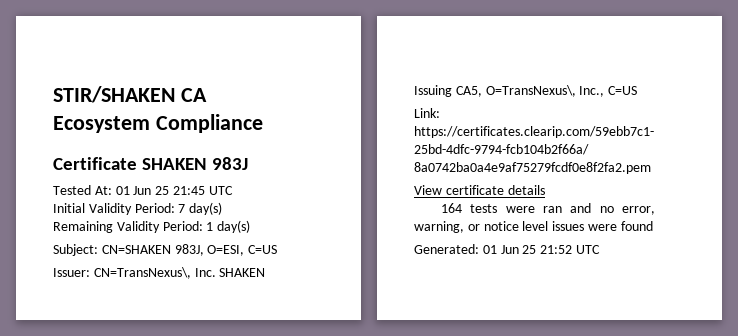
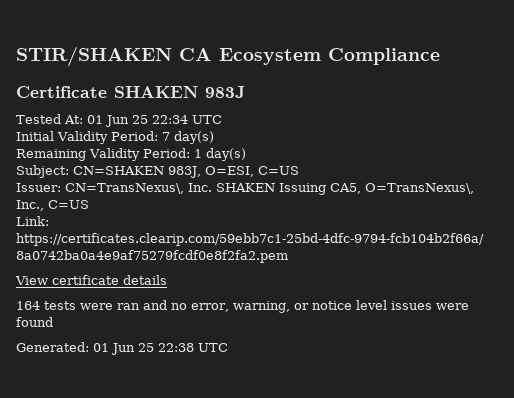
[172,186,205,195] 21:45 -> [152,115,188,124] 22:34
[540,245,573,254] 21:52 -> [158,343,194,352] 22:38

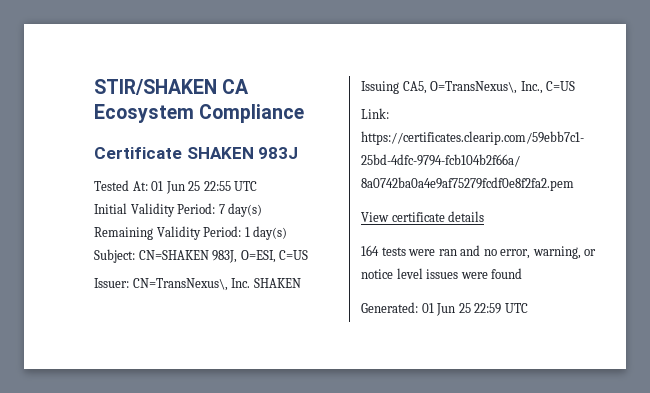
[152,115,188,124] 22:34 -> [203,181,231,191] 22:55
[158,343,194,352] 22:38 -> [474,303,502,314] 22:59

